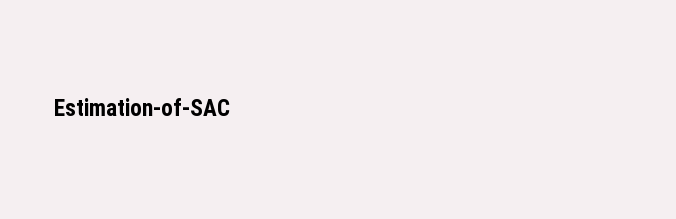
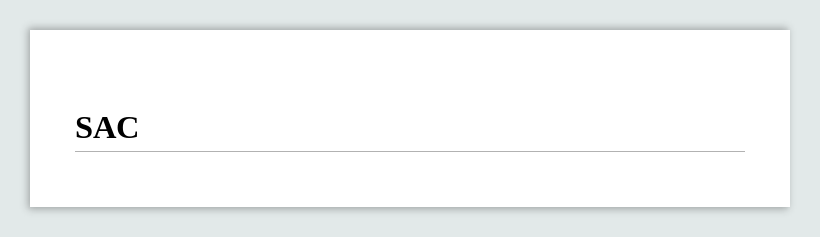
[54,98,230,116] Estimation-of-SAC -> [75,117,139,138] SAC

